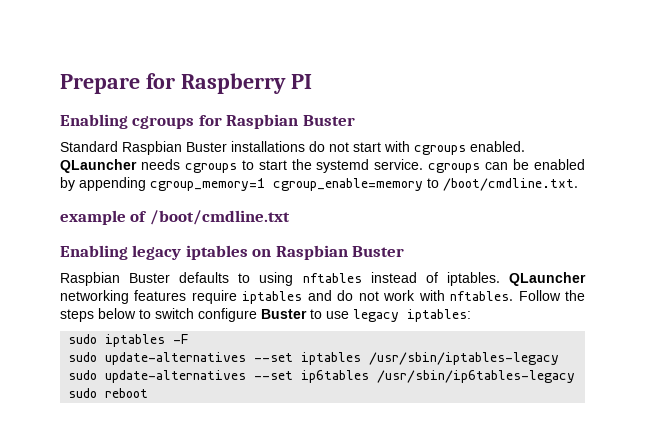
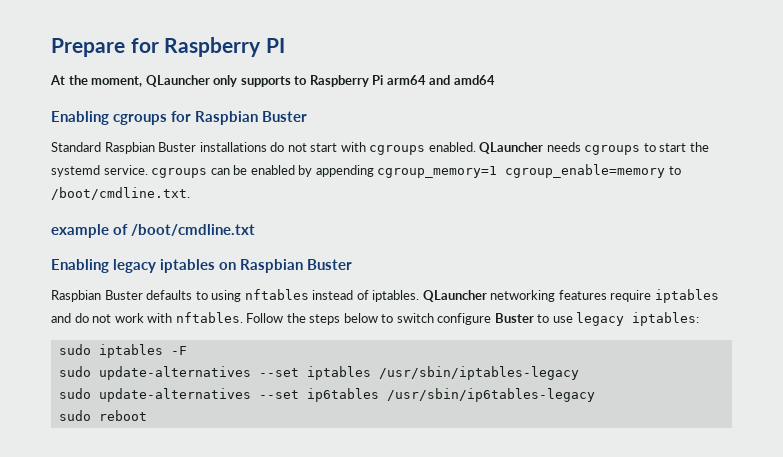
(312, 81) none -> [50,75,495,87] // At the moment, QLauncher only supports to Raspberry Pi arm64 and amd64

